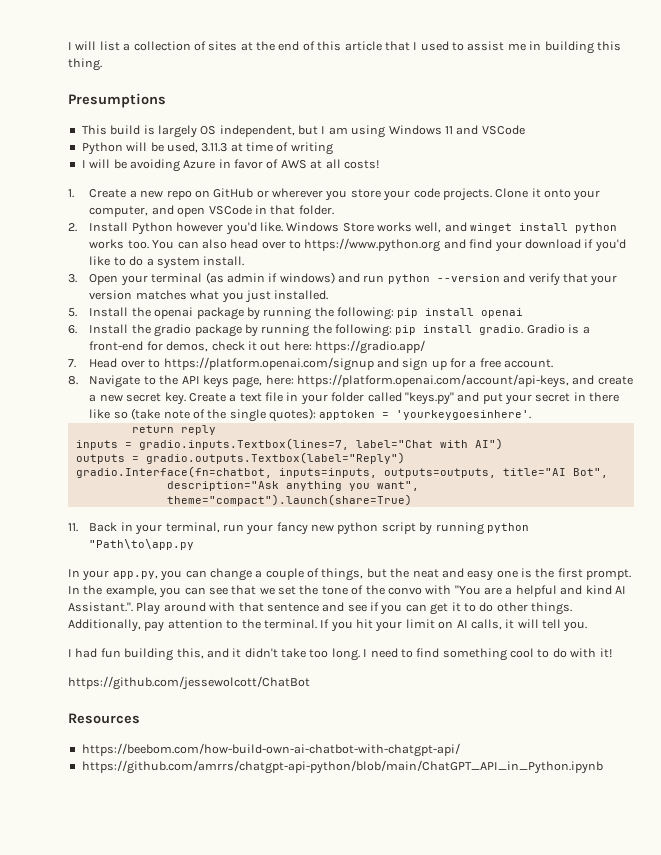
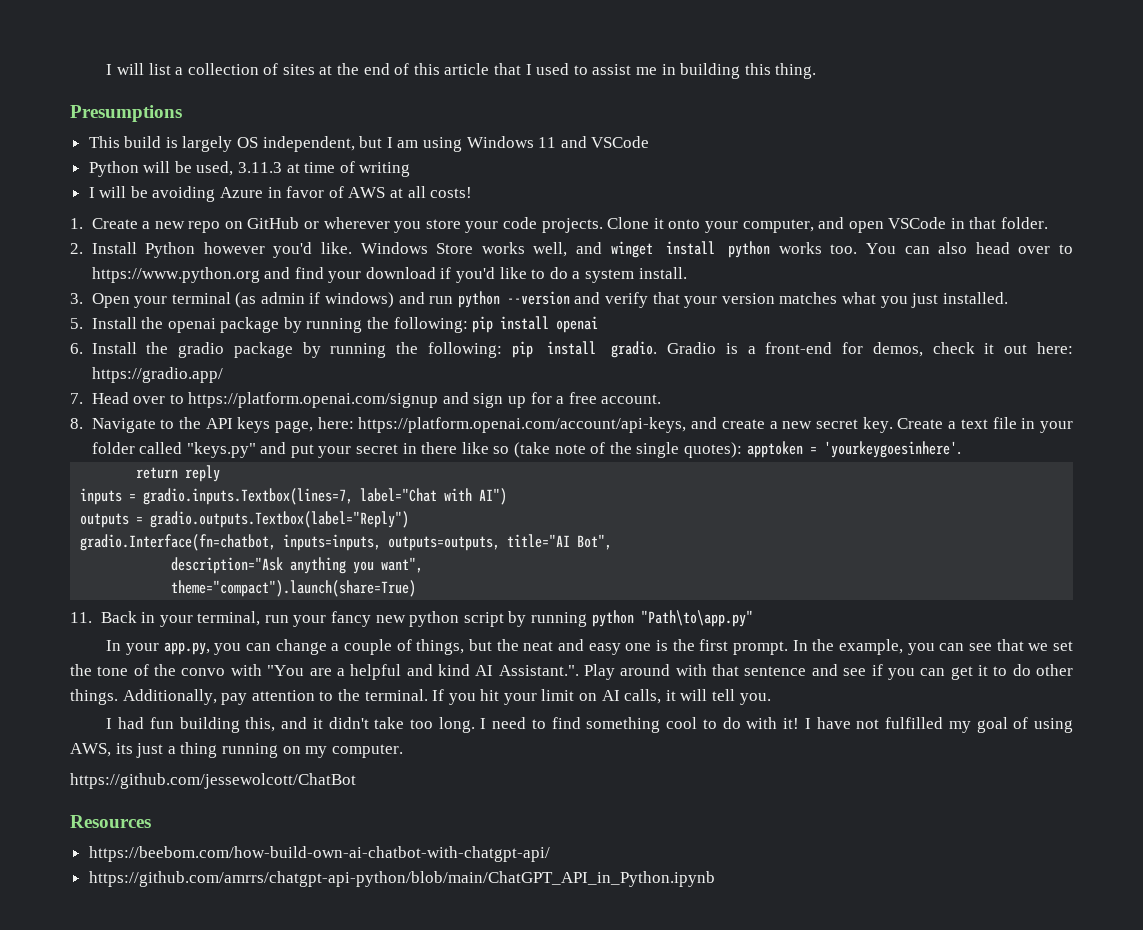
[89,539,195,550] "Path\to\app.py -> [640,610,753,627] "Path\to\app.py"
(612, 653) none -> [804,717,1073,733] [70,742,403,758] I have not fulfilled my goal of using AWS, its just a thing running on my computer.

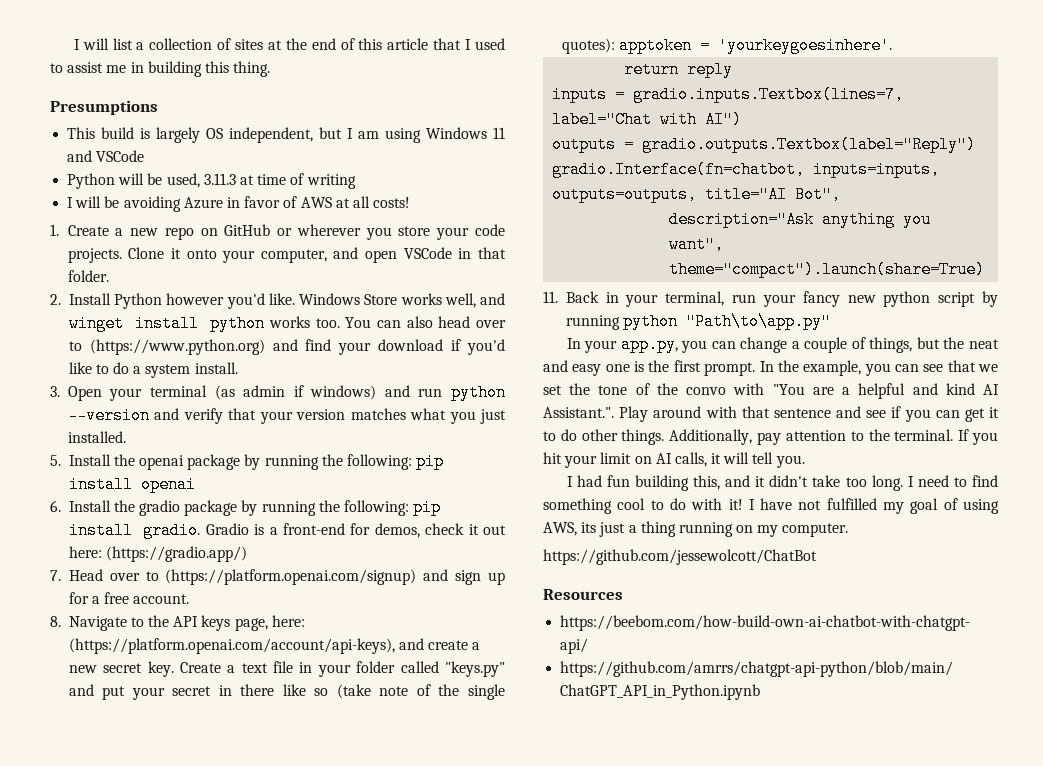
[91,267,260,283] https://www.python.org -> [89,339,265,355] (https://www.python.org)
[91,367,223,383] https://gradio.app/ -> [105,546,247,562] (https://gradio.app/)
[188,392,439,408] https://platform.openai.com/signup -> [165,569,417,585] (https://platform.openai.com/signup)
[358,417,687,433] https://platform.openai.com/account/api-keys, -> [68,638,395,654] (https://platform.openai.com/account/api-keys),

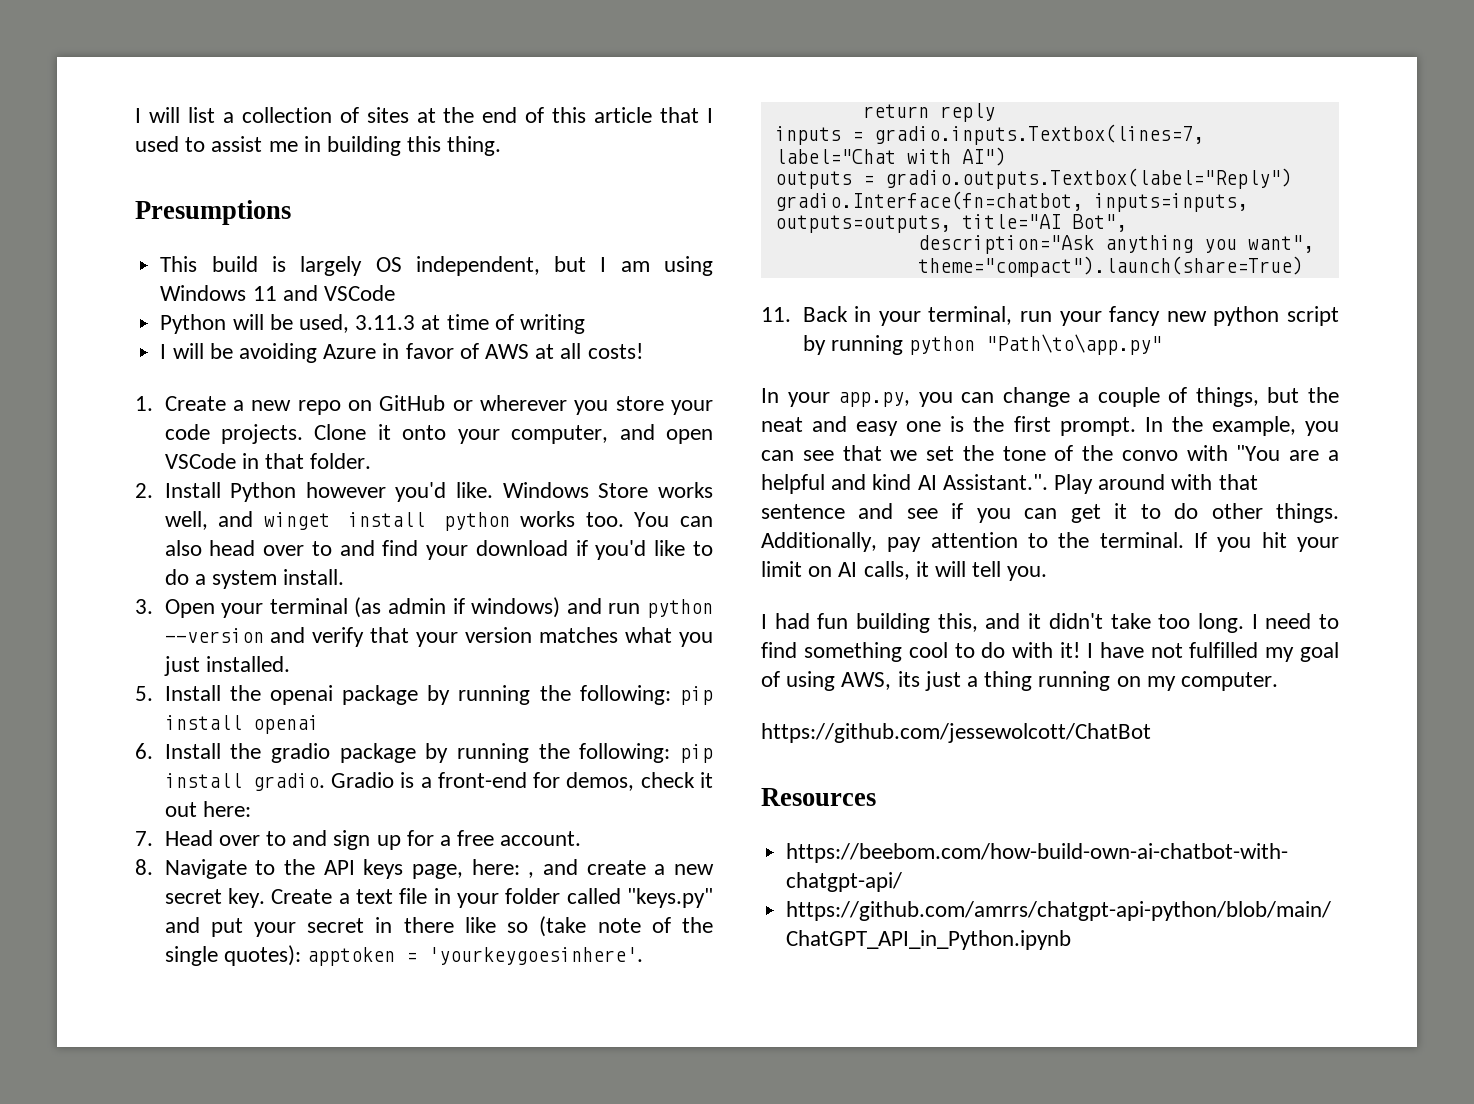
[89,339,265,355] (https://www.python.org) -> (332, 548) none
[105,546,247,562] (https://gradio.app/) -> (251, 809) none
[165,569,417,585] (https://platform.openai.com/signup) -> (286, 838) none
[68,638,395,654] (https://platform.openai.com/account/api-keys), -> [528,872,535,878] ,

